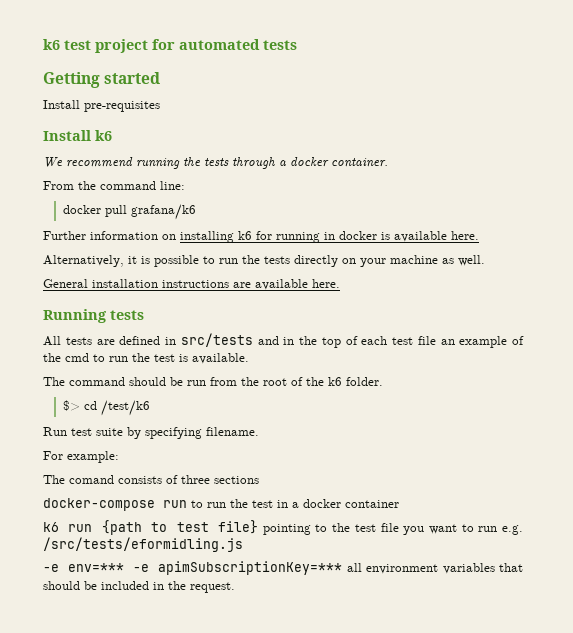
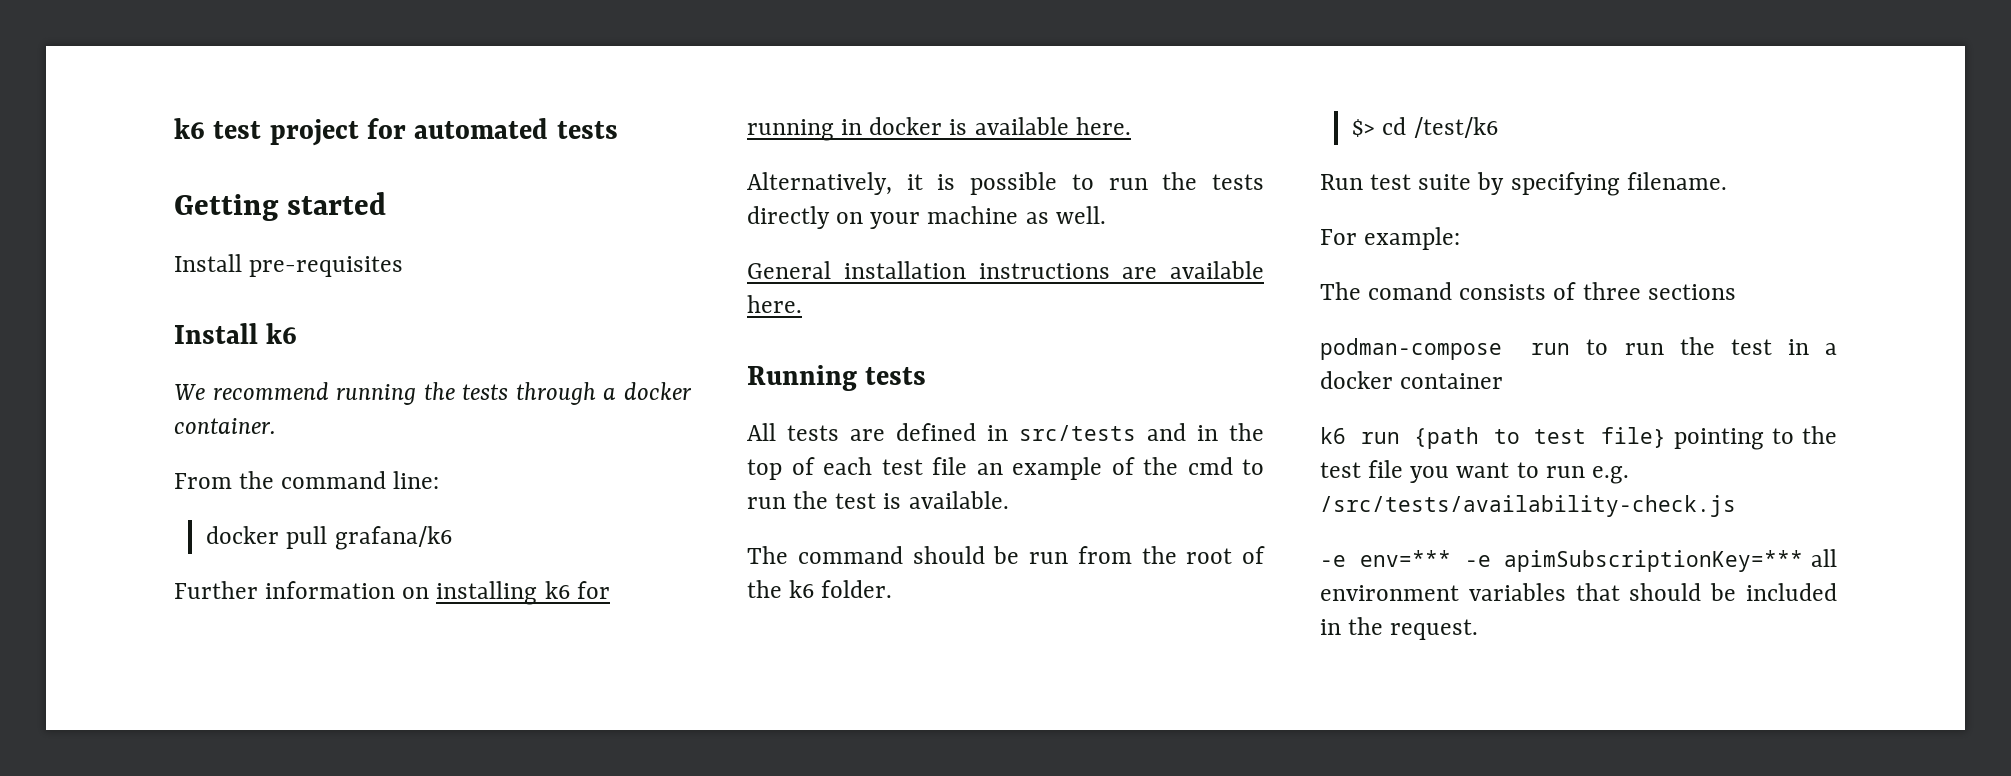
[43,498,155,511] docker-compose -> [1320,338,1502,360] podman-compose
[43,537,243,552] /src/tests/eformidling.js -> [1320,495,1736,517] /src/tests/availability-check.js

